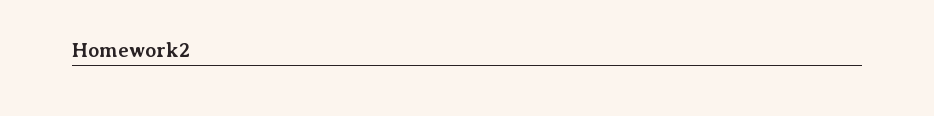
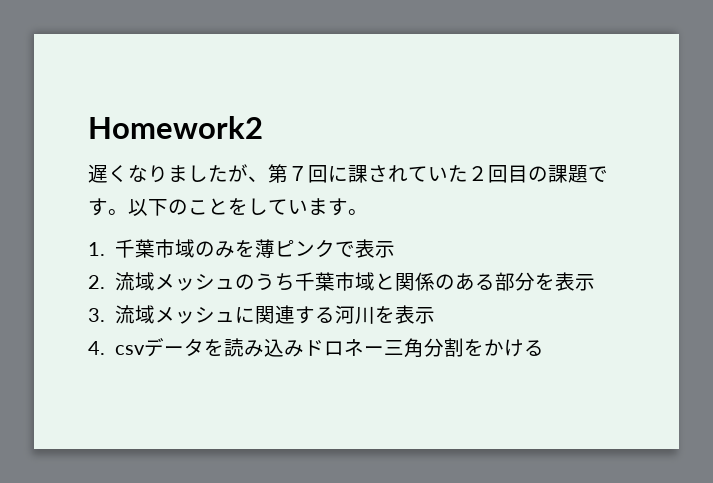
(190, 49) none -> [88,164,608,183] [88,198,368,216] [88,239,395,258] [88,272,595,291] [88,305,435,324] [88,338,544,358] // 遅くなりましたが、第７回に課されていた２回目の課題です。以下のことをしています。 // 1.千葉市域のみを薄ピンクで表示 // 2.流域メッシュのうち千葉市域と関係のある部分を表示 // 3.流域メッシュに関連する河川を表示 // 4. csvデータを読み込みドロネー三角分割をかける

